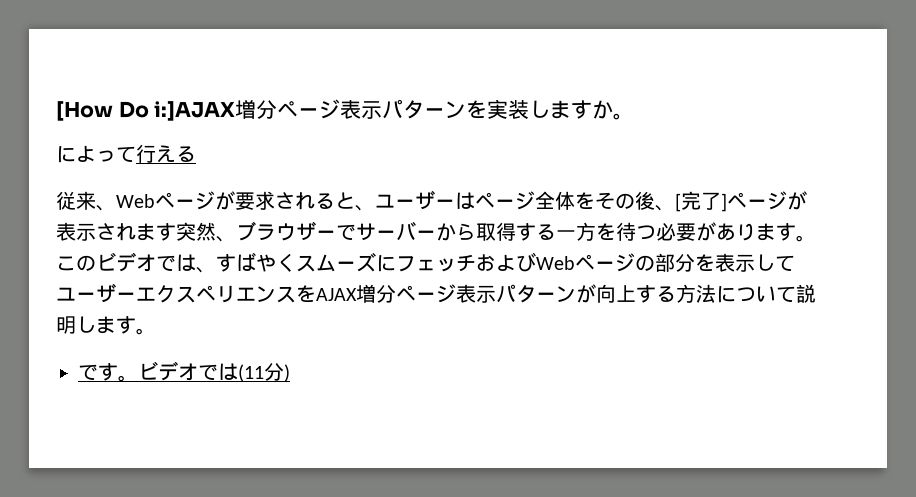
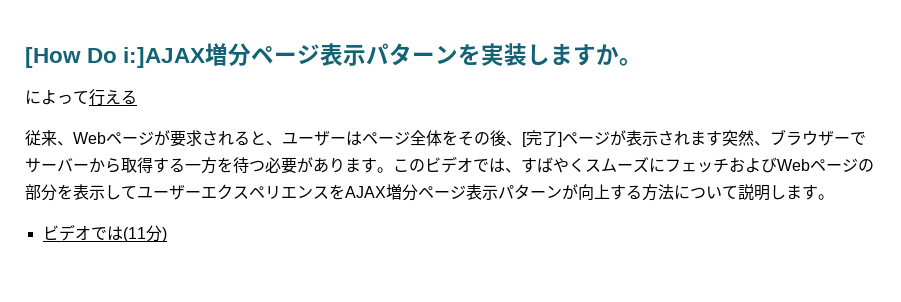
[78,363,138,382] です。 -> (834, 197) none

